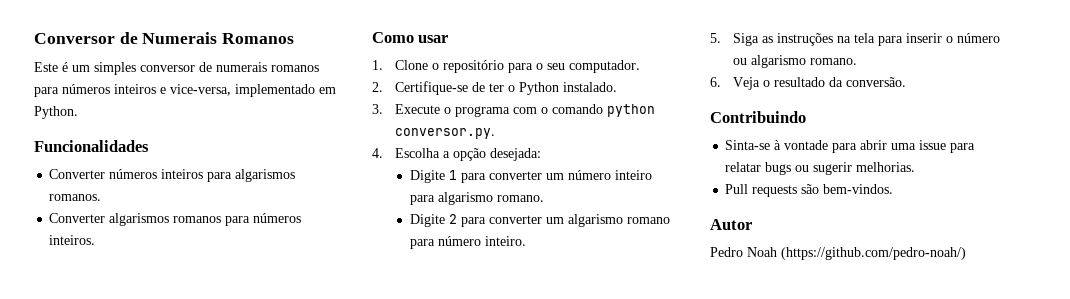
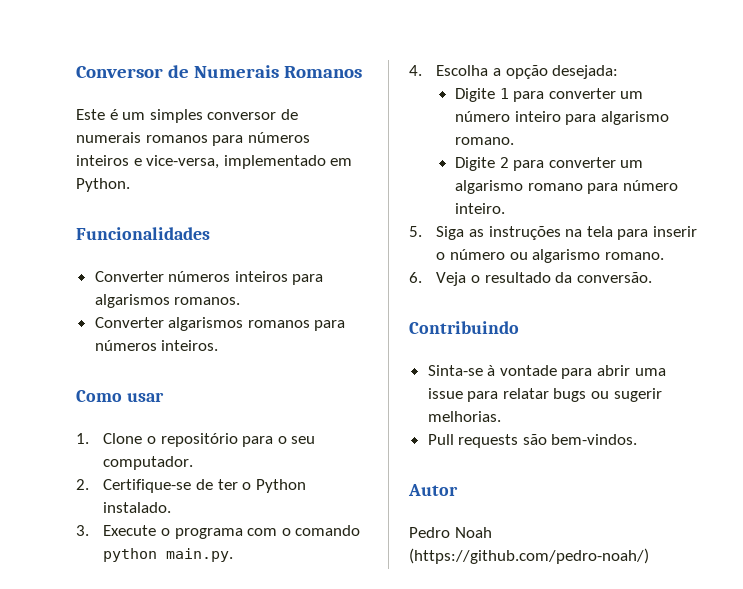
[394,128,495,139] conversor.py. -> [166,548,234,562] main.py.

